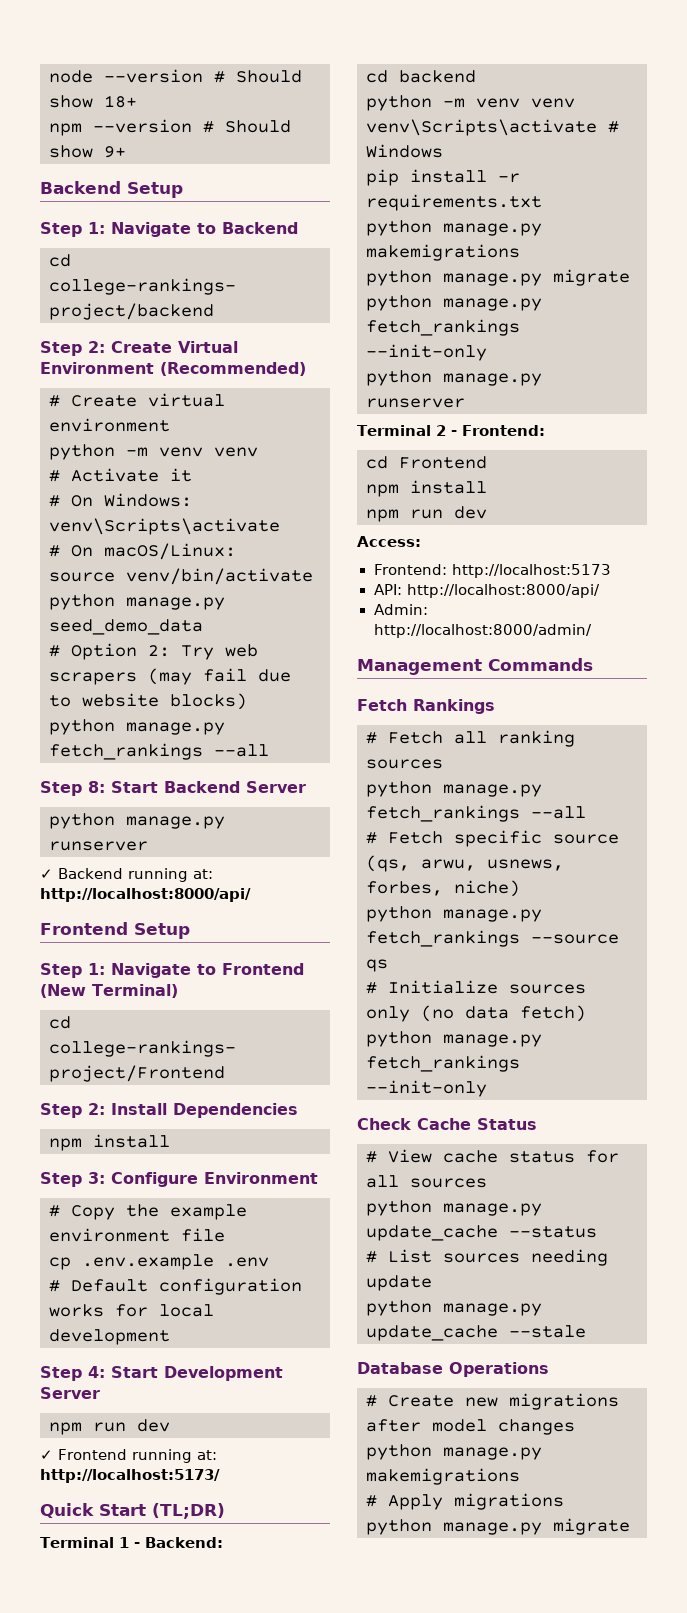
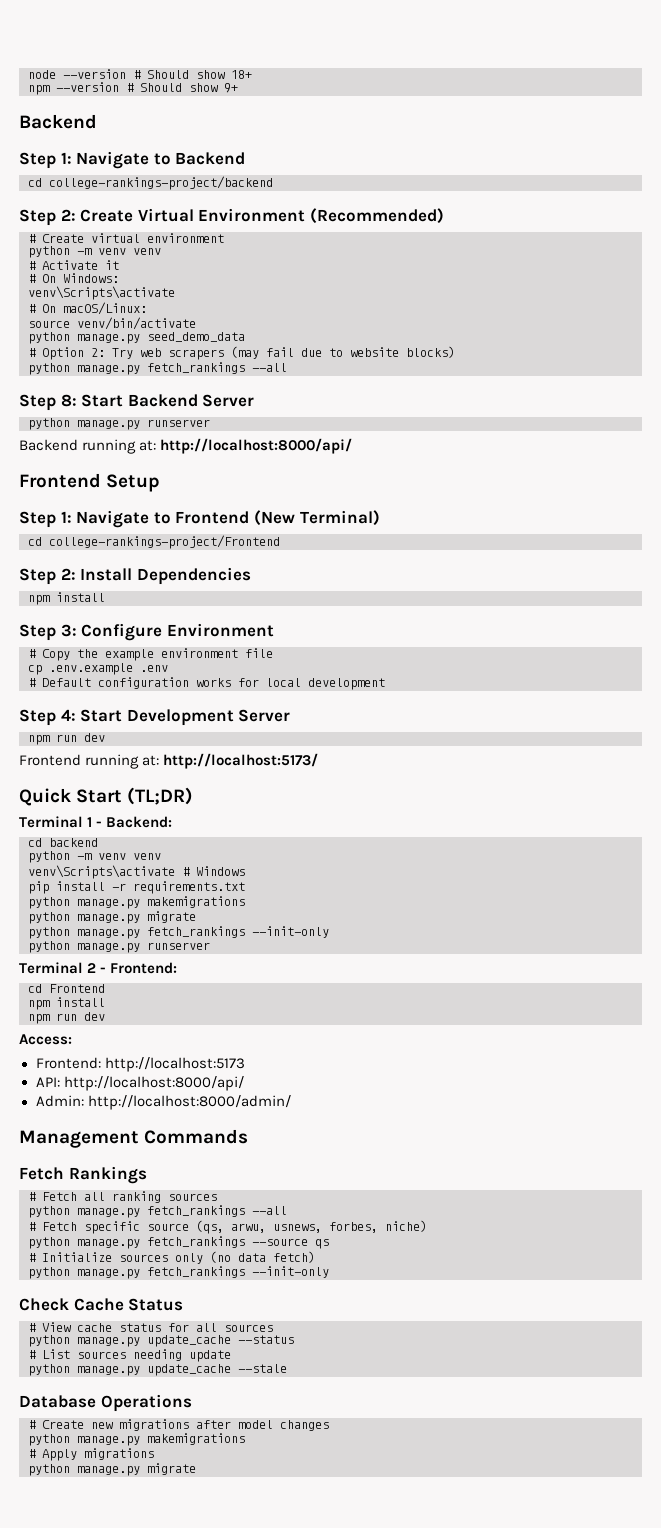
[127,182,183,198] Setup -> (97, 121) none
[40,869,53,879] ✓ -> (210, 423) none
[40,1450,53,1460] ✓ -> (105, 737) none

